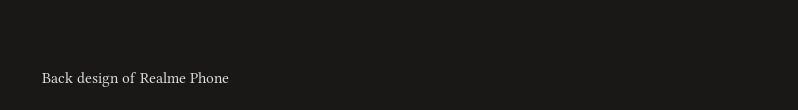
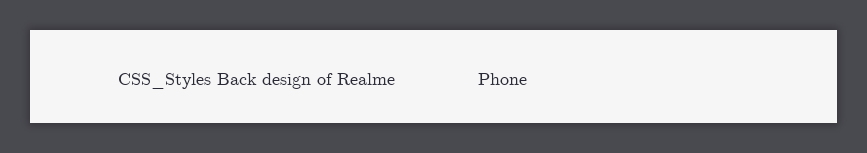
(42, 77) none -> [118,73,211,89] CSS_Styles

